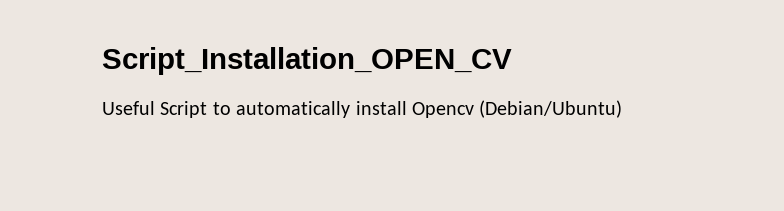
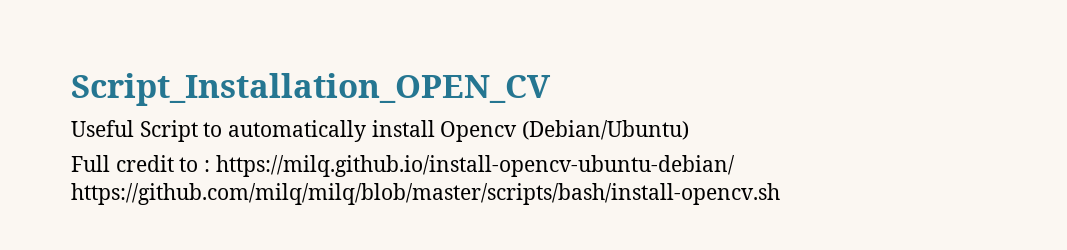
(623, 109) none -> [71,155,735,177] [71,183,780,205] // Full credit to : https://milq.github.io/install-opencv-ubuntu-debian/ https://github.com/milq/milq/blob/master/scripts/bash/install-opencv.sh

